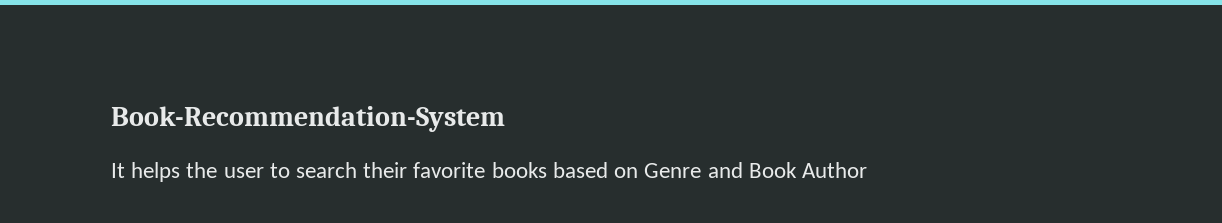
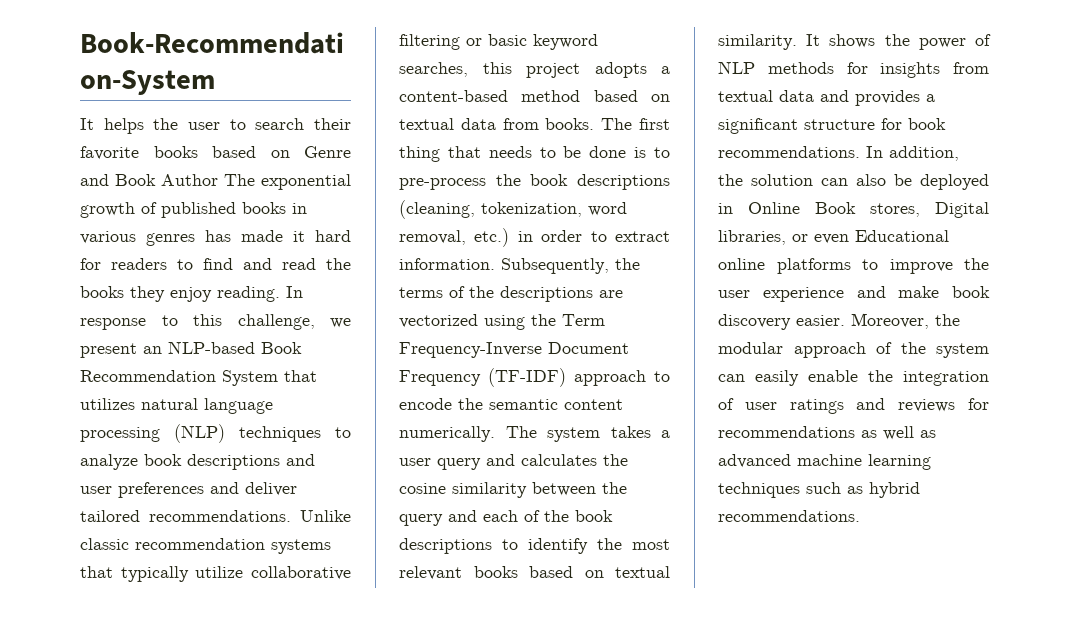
(867, 170) none -> [224,174,351,190] [80,202,307,218] [80,230,351,246] [80,258,351,270] [80,286,303,302] [80,314,351,330] [80,341,302,358] [80,370,317,386] [80,398,273,414] [80,424,351,443] [80,454,315,470] [80,482,297,498] [80,510,351,522] [80,538,331,554] [80,566,351,582] [399,34,598,50] [399,62,670,78] [399,90,670,102] [399,118,670,130] [399,146,670,162] [399,174,670,190] [399,200,627,219] [399,228,670,247] [399,258,640,274] [399,286,623,302] [399,314,605,330] [399,342,629,358] [399,368,670,387] [399,398,623,410] [399,426,670,442] [399,454,628,470] [399,482,627,498] [399,510,613,526] [399,538,670,554] [399,566,670,580] [718,34,991,50] [718,61,989,78] [718,90,935,106] [718,118,946,134] [718,146,959,161] [718,174,989,190] [718,202,989,218] [718,230,949,245] [718,258,989,274] [718,286,990,302] [718,313,960,330] [718,342,989,358] [718,370,989,386] [718,398,989,414] [718,426,936,440] [718,454,931,470] [718,482,920,498] [718,510,860,522] The exponential growth of published books in various genres has made it hard for readers to find and read the books they enjoy reading. In response to this challenge, we present an NLP-based Book Recommendation System that utilizes natural language processing (NLP) techniques to analyze book descriptions and user preferences and deliver tailored recommendations. Unlike classic recommendation systems that typically utilize collaborative filtering or basic keyword searches, this project adopts a content-based method based on textual data from books. The first thing that needs to be done is to pre-process the book descriptions (cleaning, tokenization, word removal, etc.) in order to extract information. Subsequently, the terms of the descriptions are vectorized using the Term Frequency-Inverse Document Frequency (TF-IDF) approach to encode the semantic content numerically. The system takes a user query and calculates the cosine similarity between the query and each of the book descriptions to identify the most relevant books based on textual similarity. It shows the power of NLP methods for insights from textual data and provides a significant structure for book recommendations. In addition, the solution can also be deployed in Online Book stores, Digital libraries, or even Educational online platforms to improve the user experience and make book discovery easier. Moreover, the modular approach of the system can easily enable the integration of user ratings and reviews for recommendations as well as advanced machine learning techniques such as hybrid recommendations.

